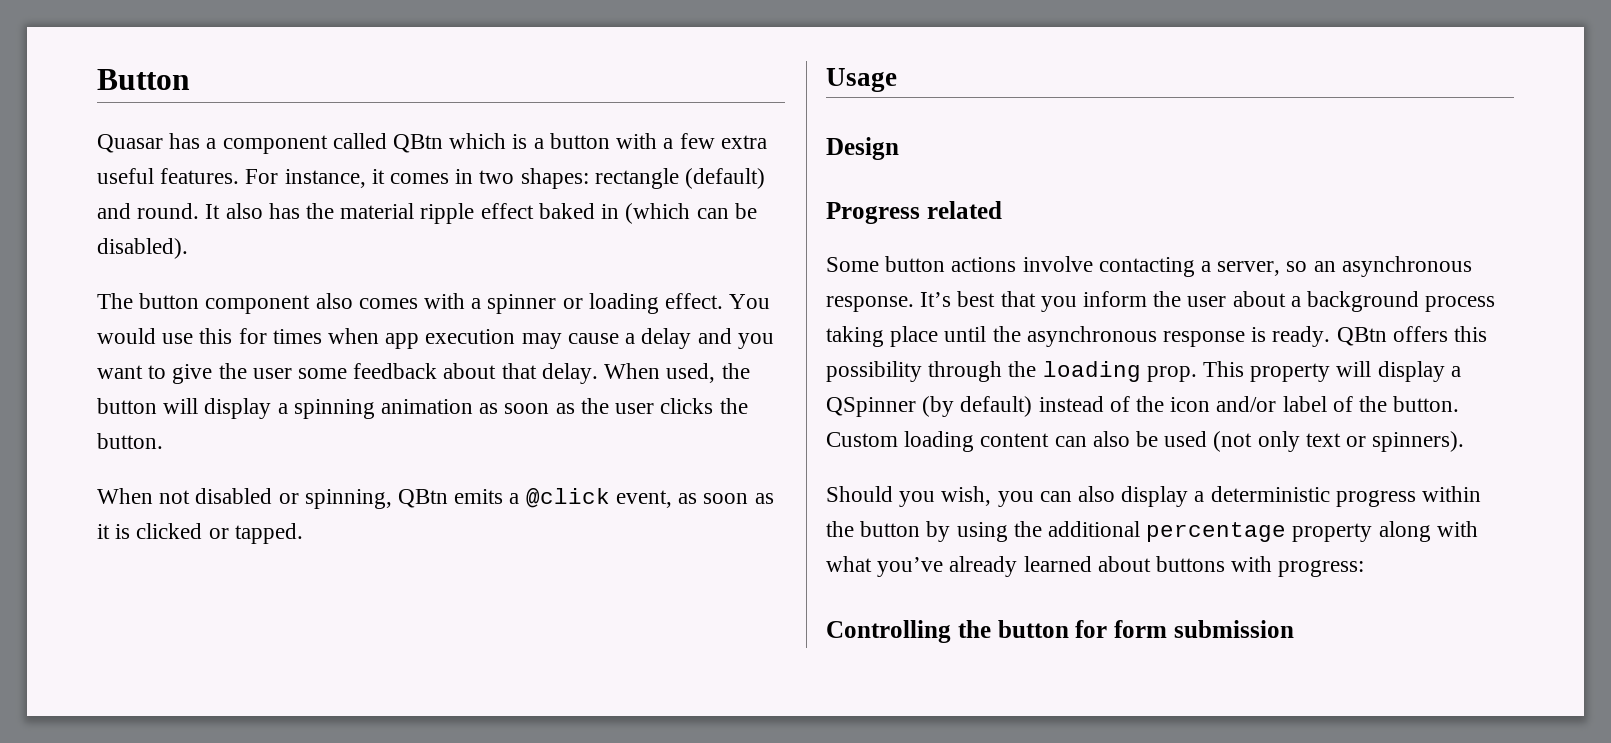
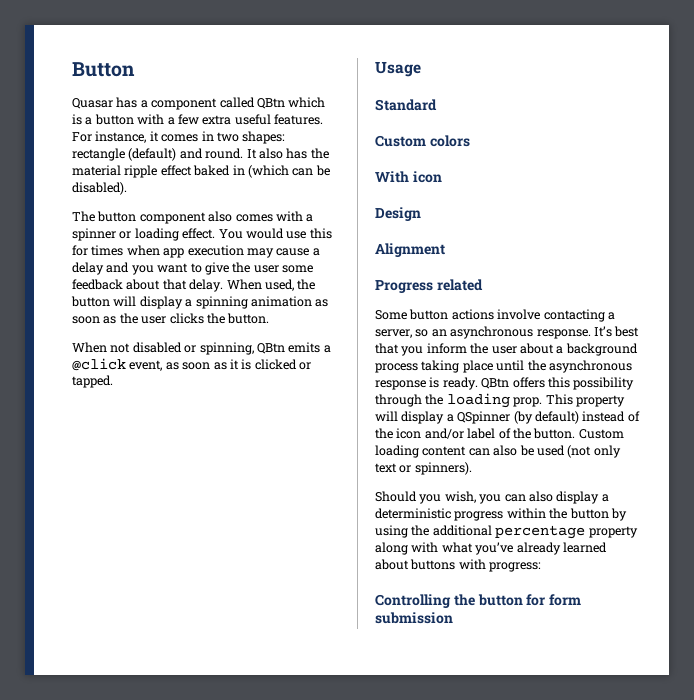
(897, 80) none -> [375,99,437,111] [375,135,470,147] [375,171,442,183] // Standard // Custom colors // With icon
(899, 148) none -> [375,243,445,257] // Alignment

